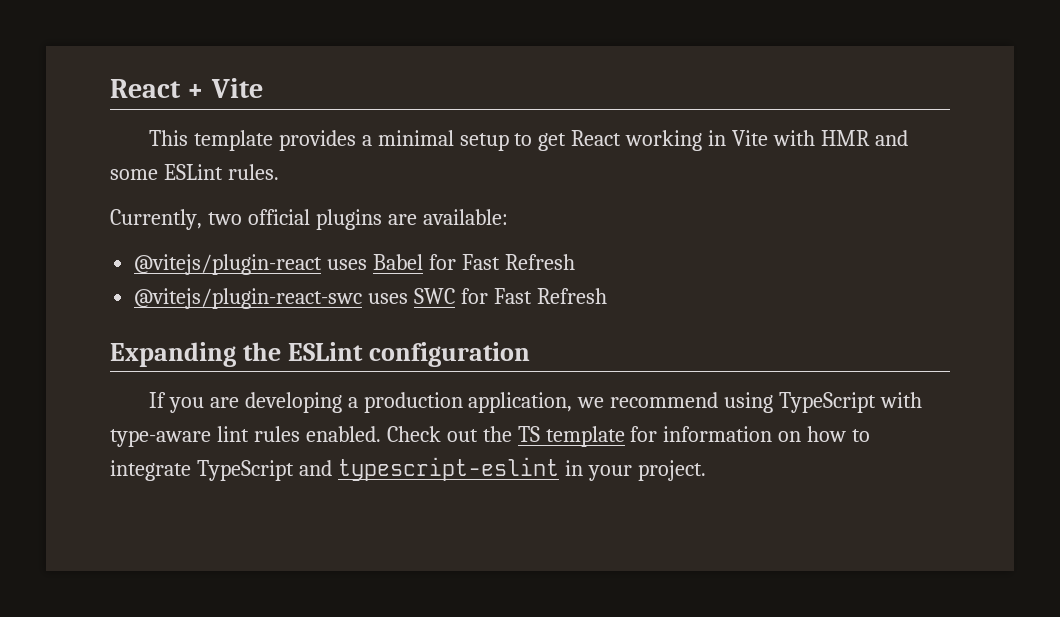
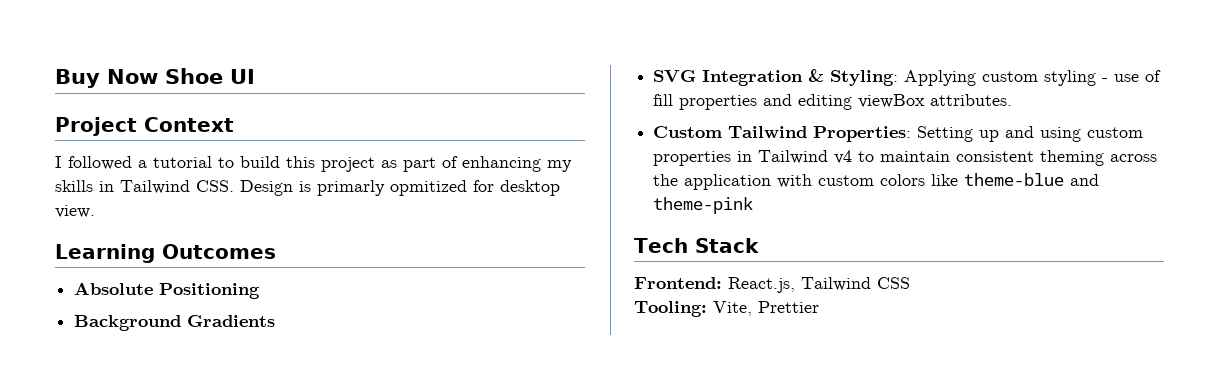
[110,78,263,98] [148,130,908,151] [110,164,279,180] [110,209,508,230] [134,254,575,275] [134,288,607,309] [110,342,530,367] [148,392,923,413] [110,426,871,447] [110,457,706,481] React + Vite // This template provides a minimal setup to get React working in Vite with HMR and some ESLint rules. // Currently, two official plugins are available: // @vitejs/plugin-react uses Babel for Fast Refresh // @vitejs/plugin-react-swc uses SWC for Fast Refresh // Expanding the ESLint configuration // If you are developing a production application, we recommend using TypeScript with type-aware lint rules enabled. Check out the TS template for information on how to integrate TypeScript and typescript-eslint in your project. -> [55,68,255,88] [55,117,234,136] [55,156,572,172] [55,180,560,196] [55,205,95,218] [55,244,276,263] [74,282,261,299] [74,315,276,331] [653,69,1162,86] [653,94,1013,110] [653,126,1144,142] [653,150,1158,166] [653,173,1100,190] [653,197,754,214] [634,238,759,253] [634,277,910,293] [634,301,819,317] Buy Now Shoe UI // Project Context // I followed a tutorial to build this project as part of enhancing my skills in Tailwind CSS. Design is primarly opmitized for desktop view. // Learning Outcomes // Absolute Positioning // Background Gradients // SVG Integration & Styling: Applying custom styling - use of fill properties and editing viewBox attributes. // Custom Tailwind Properties: Setting up and using custom properties in Tailwind v4 to maintain consistent theming across the application with custom colors like theme-blue and theme-pink // Tech Stack // Frontend: React.js, Tailwind CSS // Tooling: Vite, Prettier

